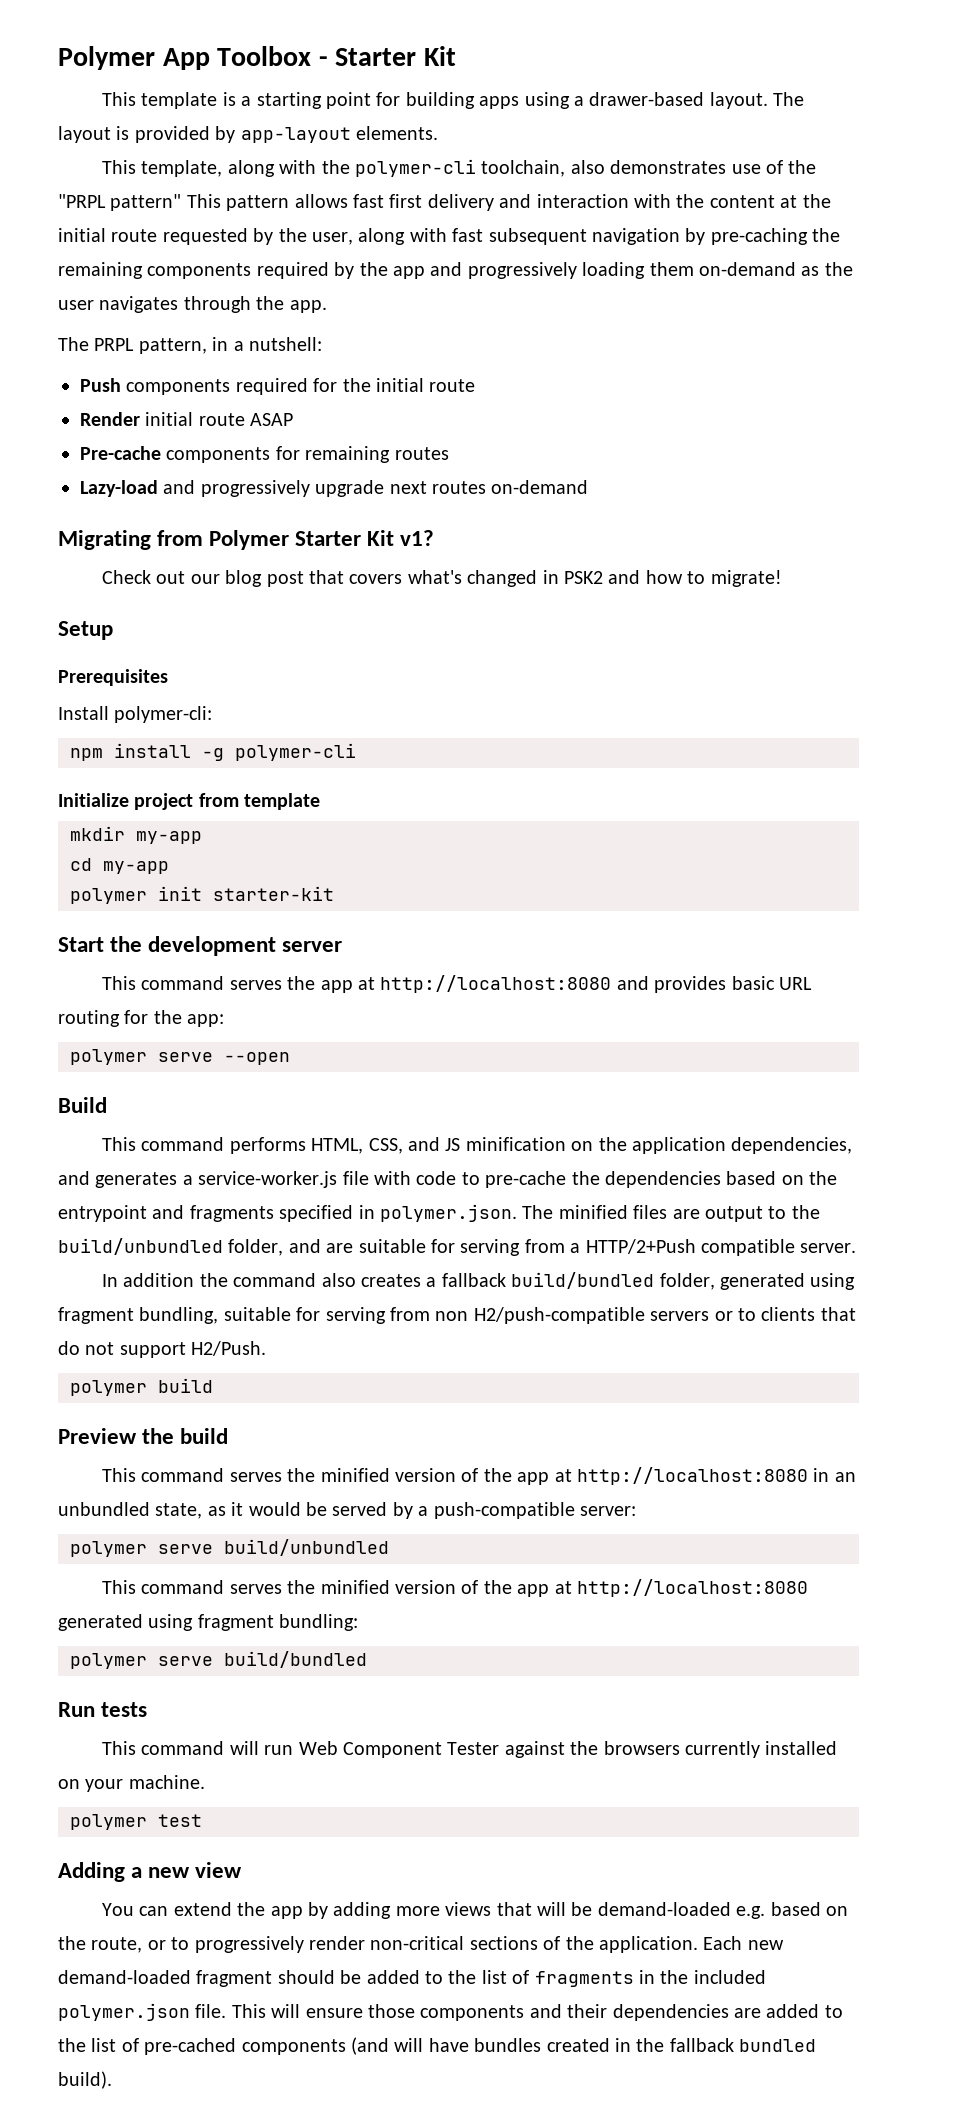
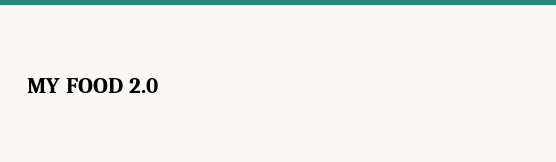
[58,46,456,70] [102,92,805,109] [58,126,438,143] [102,159,817,177] [58,194,831,211] [58,228,841,245] [58,262,853,279] [58,296,327,313] [58,337,322,354] [80,378,476,395] [80,412,294,426] [80,446,449,463] [80,480,589,497] [58,530,435,550] [102,570,782,587] [58,621,113,640] [58,669,168,686] [58,706,213,723] [70,743,356,761] [58,793,321,810] [70,826,202,844] [70,858,169,874] [70,886,334,904] [58,936,343,956] [102,975,813,993] [58,1010,225,1027] [70,1049,290,1065] [58,1097,107,1113] [102,1137,853,1154] [58,1171,838,1188] [58,1204,820,1222] [58,1238,857,1256] [102,1272,856,1290] [58,1307,856,1324] [58,1341,267,1358] [70,1378,213,1396] [58,1428,229,1444] [102,1467,856,1485] [58,1502,636,1519] [70,1539,389,1557] [102,1579,809,1597] [58,1614,359,1631] [70,1651,367,1669] [58,1702,148,1717] [102,1741,838,1758] [58,1775,205,1792] [70,1814,202,1830] [58,1862,243,1882] [102,1902,849,1919] [58,1936,784,1953] [58,1970,766,1987] [58,2003,843,2021] [58,2037,817,2055] [58,2071,112,2089] Polymer App Toolbox - Starter Kit // This template is a starting point for building apps using a drawer-based layout. The layout is provided by app-layout elements. // This template, along with the polymer-cli toolchain, also demonstrates use of the "PRPL pattern" This pattern allows fast first delivery and interaction with the content at the initial route requested by the user, along with fast subsequent navigation by pre-caching the remaining components required by the app and progressively loading them on-demand as the user navigates through the app. // The PRPL pattern, in a nutshell: // Push components required for the initial route // Render initial route ASAP // Pre-cache components for remaining routes // Lazy-load and progressively upgrade next routes on-demand // Migrating from Polymer Starter Kit v1? // Check out our blog post that covers what's changed in PSK2 and how to migrate! // Setup // Prerequisites // Install polymer-cli: // npm install -g polymer-cli // Initialize project from template // mkdir my-app // cd my-app // polymer init starter-kit // Start the development server // This command serves the app at http://localhost:8080 and provides basic URL routing for the app: // polymer serve --open // Build // This command performs HTML, CSS, and JS minification on the application dependencies, and generates a service-worker.js file with code to pre-cache the dependencies based on the entrypoint and fragments specified in polymer.json. The minified files are output to the build/unbundled folder, and are suitable for serving from a HTTP/2+Push compatible server. // In addition the command also creates a fallback build/bundled folder, generated using fragment bundling, suitable for serving from non H2/push-compatible servers or to clients that do not support H2/Push. // polymer build // Preview the build // This command serves the minified version of the app at http://localhost:8080 in an unbundled state, as it would be served by a push-compatible server: // polymer serve build/unbundled // This command serves the minified version of the app at http://localhost:8080 generated using fragment bundling: // polymer serve build/bundled // Run tests // This command will run Web Component Tester against the browsers currently installed on your machine. // polymer test // Adding a new view // You can extend the app by adding more views that will be demand-loaded e.g. based on the route, or to progressively render non-critical sections of the application. Each new demand-loaded fragment should be added to the list of fragments in the included polymer.json file. This will ensure those components and their dependencies are added to the list of pre-cached components (and will have bundles created in the fallback bundled build). -> [27,78,159,93] MY FOOD 2.0

